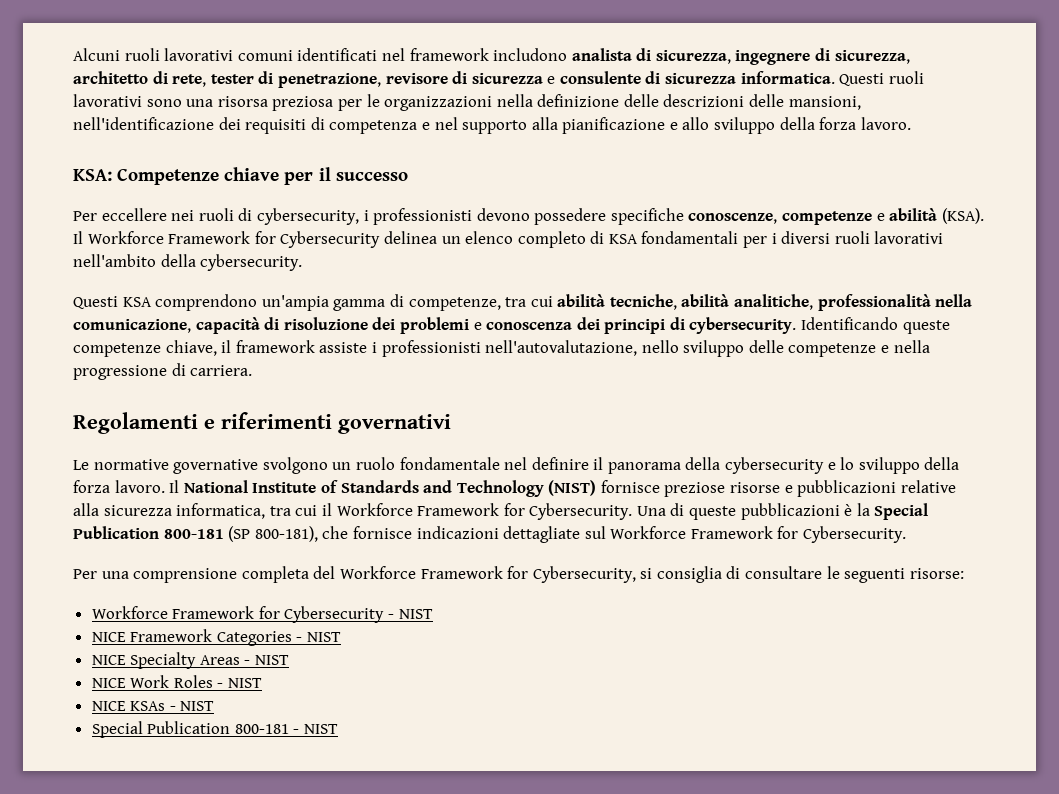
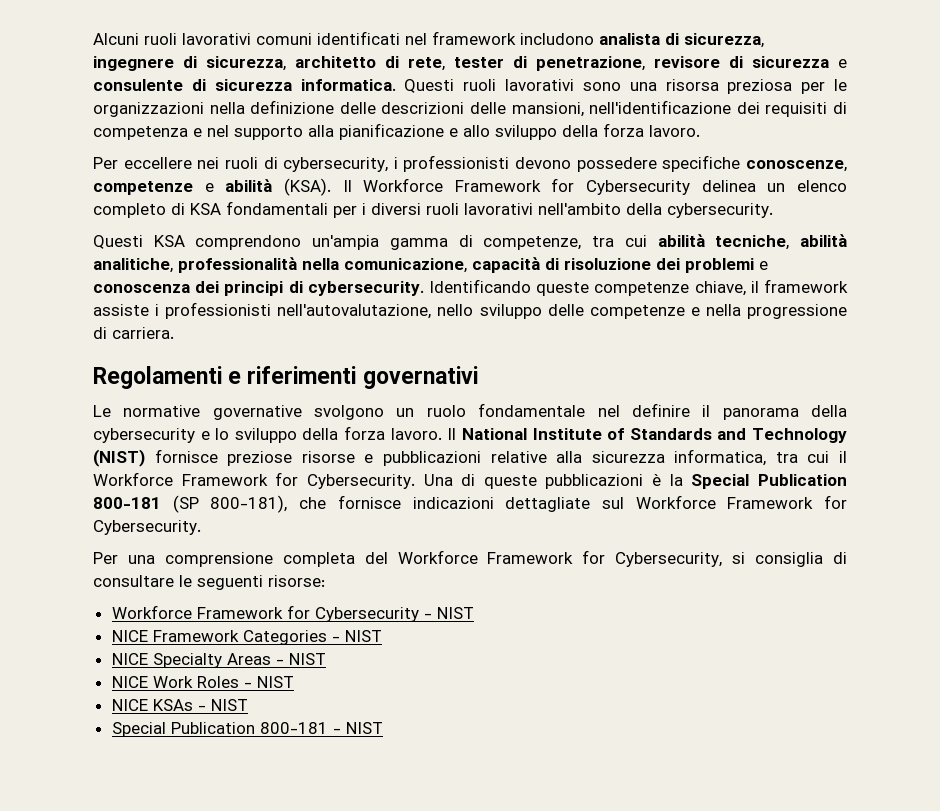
[73,167,408,185] // KSA: Competenze chiave per il successo -> (700, 131) none

